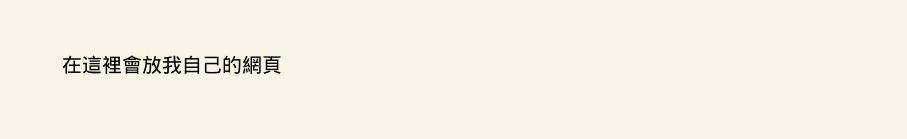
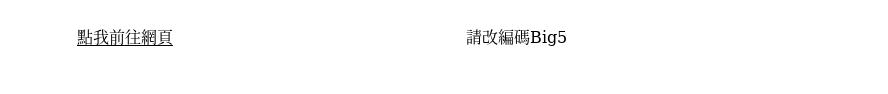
[62,55,282,74] 在這裡會放我自己的網頁 -> [77,29,174,46] [466,29,567,46] 點我前往網頁 // 請改編碼Big5

